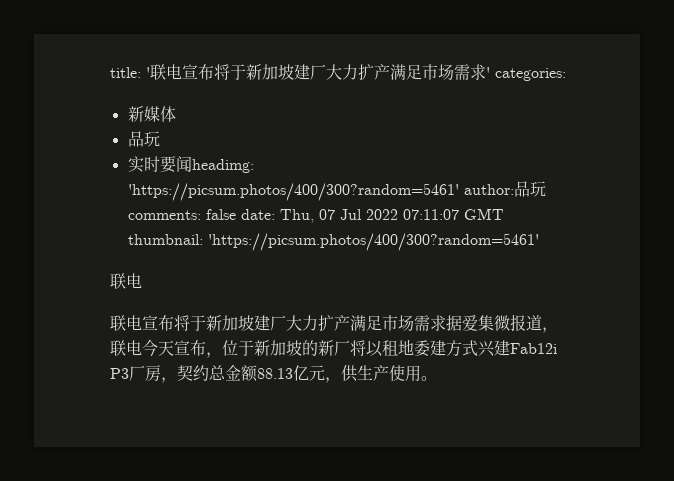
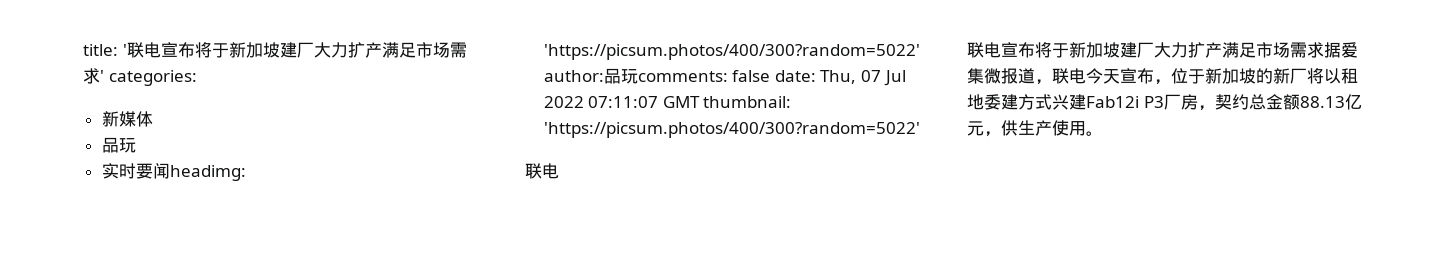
[127,183,459,201] 'https://picsum.photos/400/300?random=5461' -> [543,44,920,60] 'https://picsum.photos/400/300?random=5022'
[207,233,539,251] 'https://picsum.photos/400/300?random=5461' -> [543,122,920,138] 'https://picsum.photos/400/300?random=5022'

